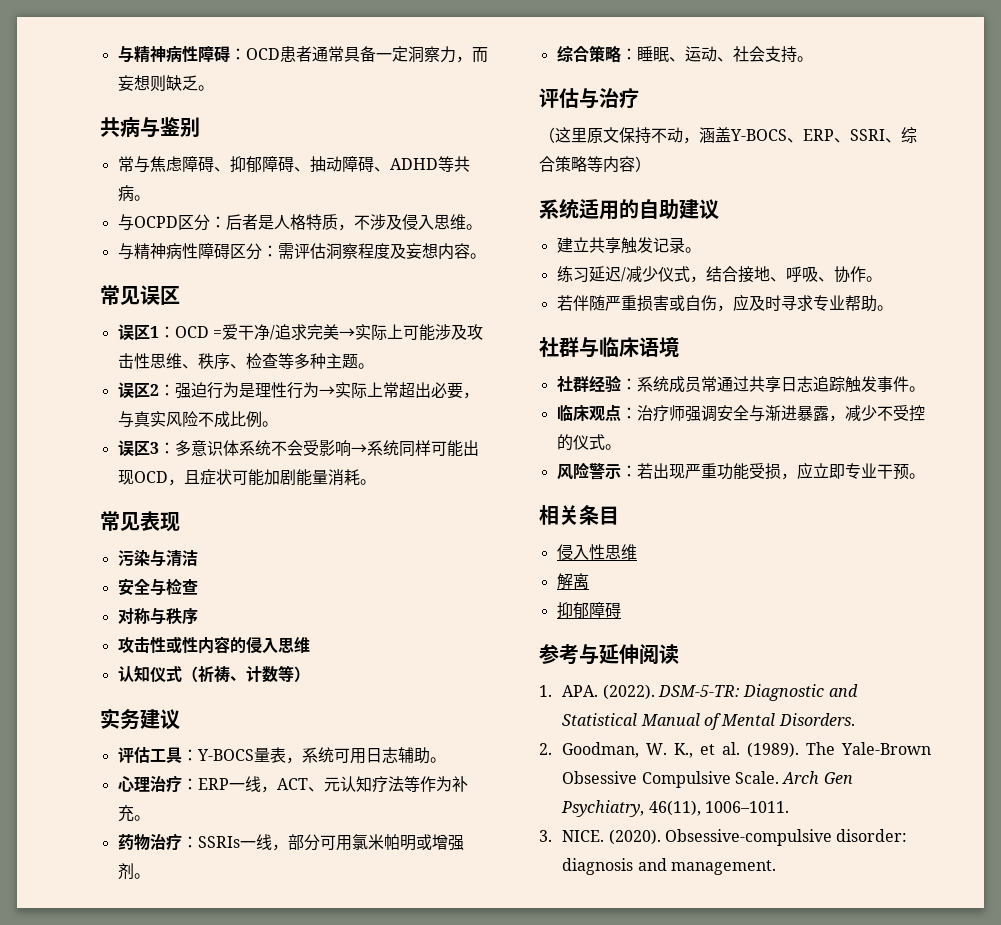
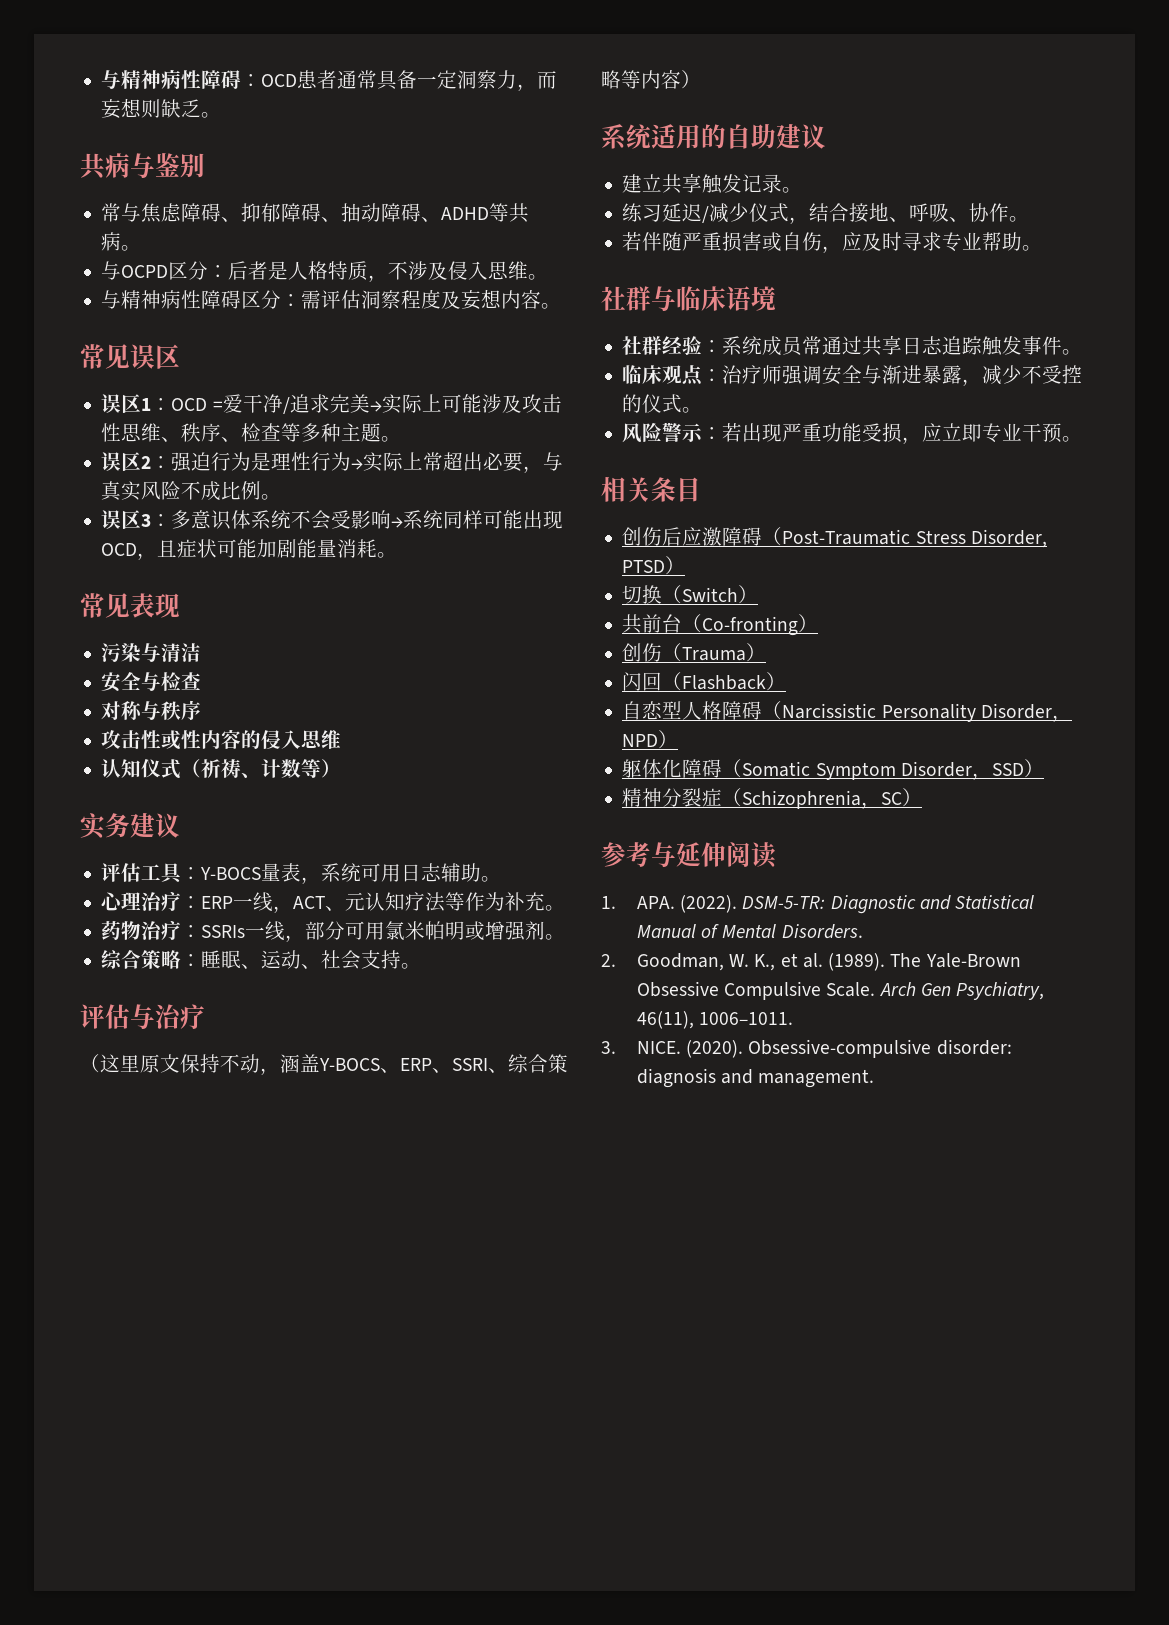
[556,544,637,560] [556,573,589,590] [556,602,621,619] 侵入性思维 // 解离 // 抑郁障碍 -> [622,527,1047,548] [622,556,686,575] [622,585,759,604] [622,614,819,636] [622,643,767,662] [622,672,787,691] [622,701,1072,722] [622,730,679,749] [622,759,1044,780] [622,788,923,809] 创伤后应激障碍（Post-Traumatic Stress Disorder, PTSD） // 切换（Switch） // 共前台（Co-fronting） // 创伤（Trauma） // 闪回（Flashback） // 自恋型人格障碍（Narcissistic Personality Disorder，NPD） // 躯体化障碍（Somatic Symptom Disorder，SSD） // 精神分裂症（Schizophrenia，SC）

